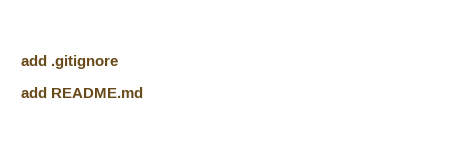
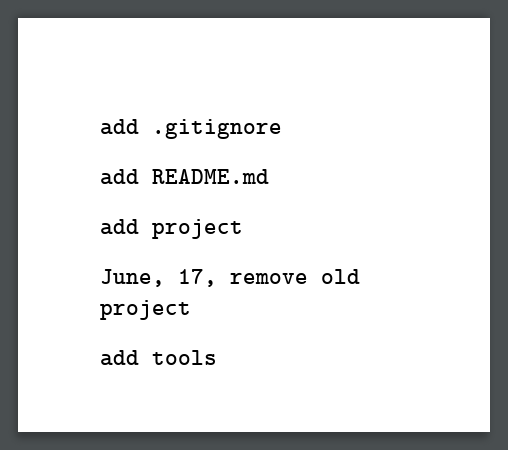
(144, 92) none -> [100,219,243,239] [100,269,360,287] [100,300,191,320] [100,350,217,366] // add project // June, 17, remove old project // add tools

